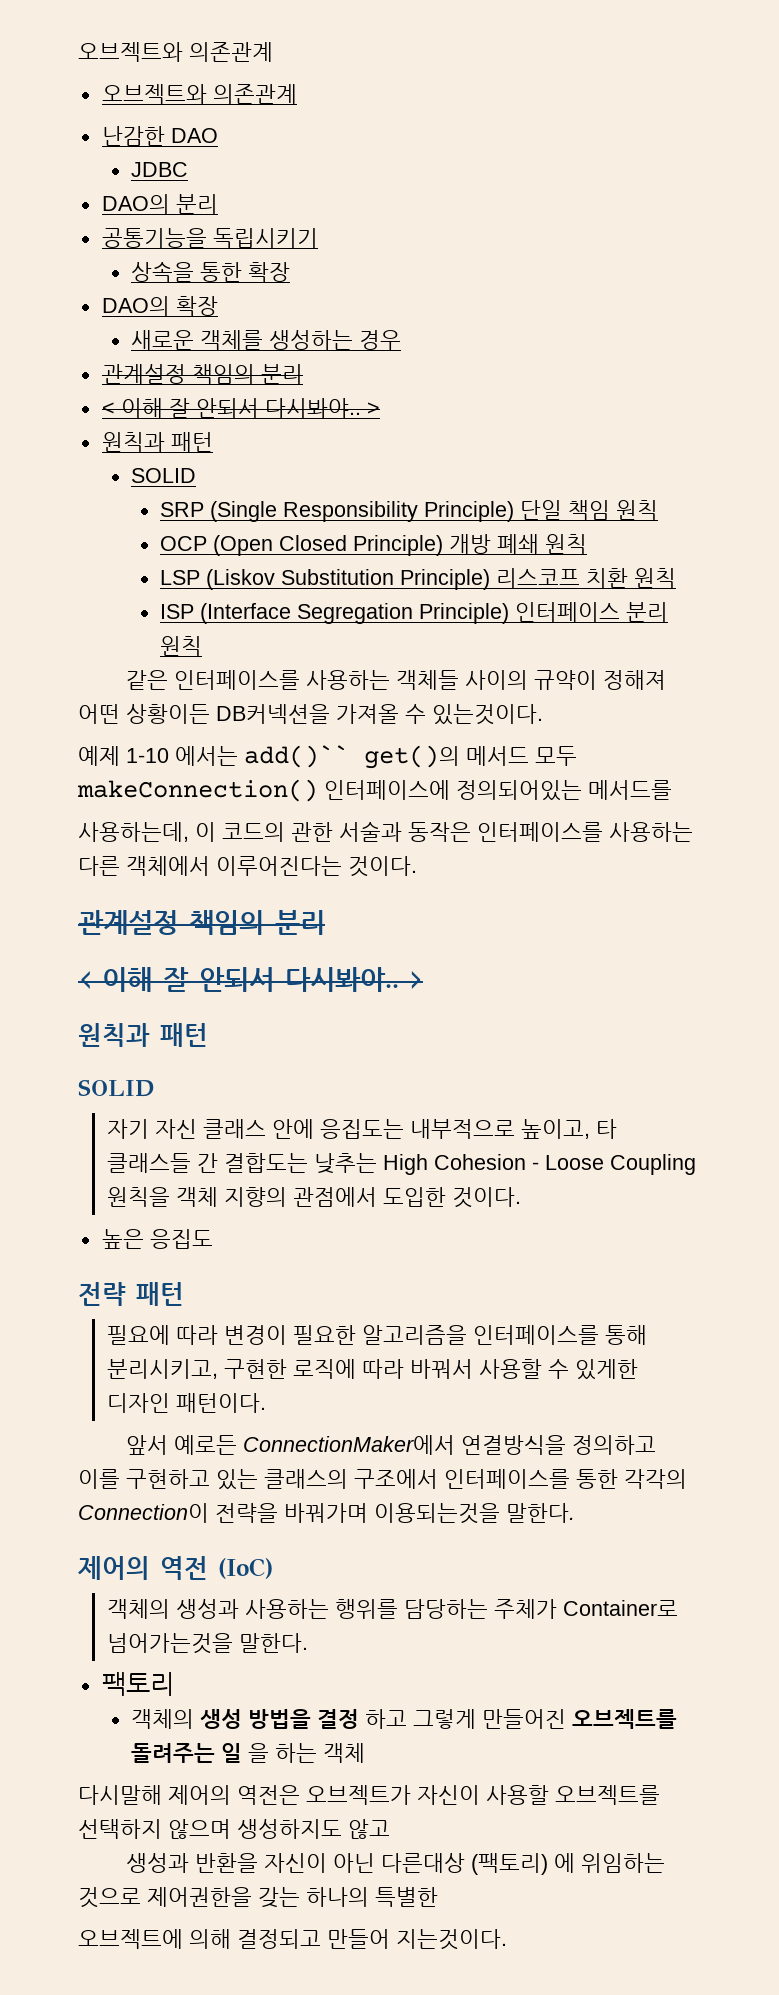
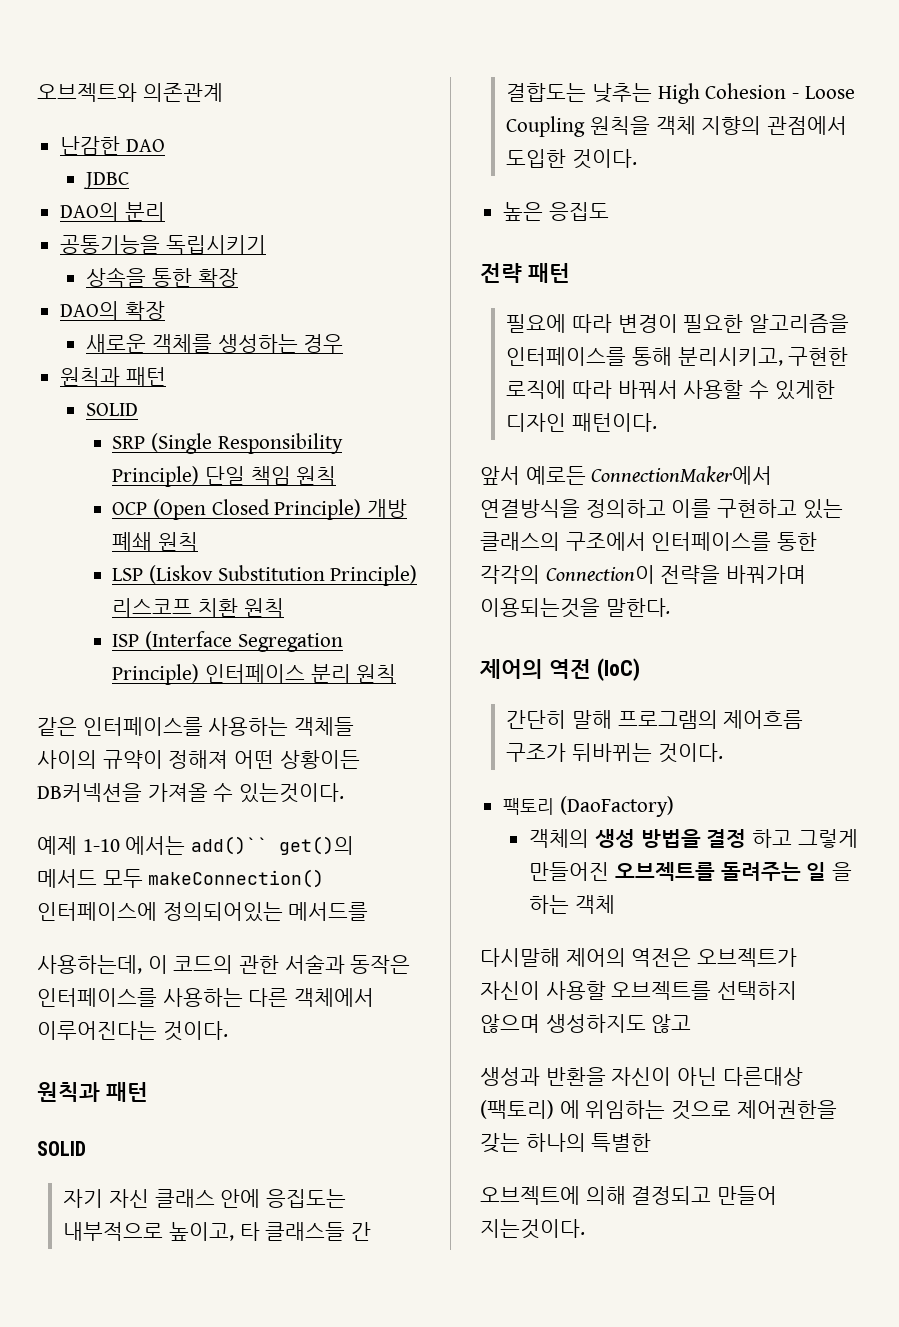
[78,42,273,62] [101,84,297,104] 오브젝트와 의존관계 // 오브젝트와 의존관계 -> [37,83,223,102] 오브젝트와 의존관계
[101,364,303,384] [101,398,380,418] // 관계설정 책임의 분리 // < 이해 잘 안되서 다시봐야.. > -> (344, 343) none
[78,910,325,935] [78,967,423,992] // 관계설정 책임의 분리 // < 이해 잘 안되서 다시봐야.. > -> (228, 1031) none
[107,1599,679,1619] [107,1633,309,1654] 객체의 생성과 사용하는 행위를 담당하는 주체가 Container로 넘어가는것을 말한다. -> [506,710,804,729] [506,743,723,763] 간단히 말해 프로그램의 제어흐름 구조가 뒤바뀌는 것이다.
(174, 1684) none -> [559,796,674,817] (DaoFactory)

